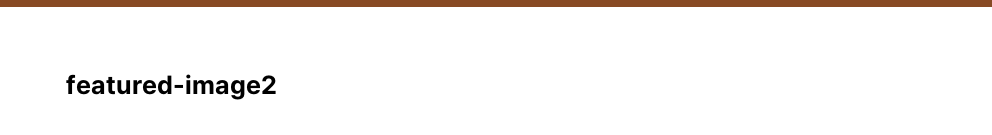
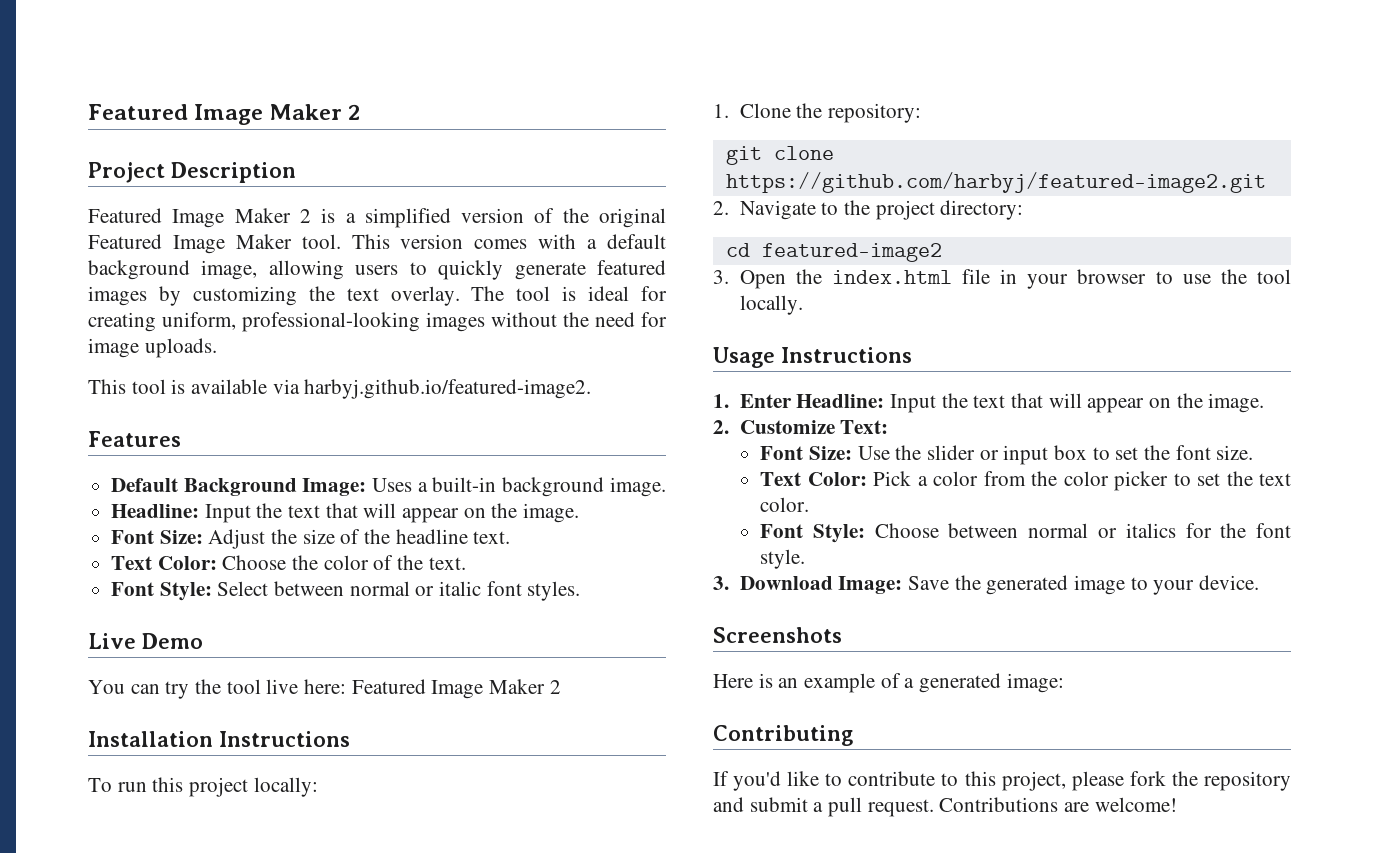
[66,74,277,100] featured-image2 -> [88,104,361,125] [88,162,296,183] [88,208,666,228] [88,234,667,254] [88,260,666,280] [88,286,667,306] [88,312,667,332] [88,338,217,358] [88,379,592,399] [88,431,181,447] [111,477,666,497] [111,503,580,523] [111,529,511,549] [111,555,466,570] [111,581,581,601] [88,633,203,649] [88,679,561,699] [88,731,350,747] [88,777,318,797] [713,103,921,123] [725,146,834,165] [725,172,1266,193] [713,200,1024,220] [725,243,942,262] [713,269,1291,289] [739,295,803,315] [713,347,912,368] [713,393,1265,413] [713,420,889,434] [760,445,1254,465] [760,471,1291,491] [760,497,810,512] [760,523,1291,543] [760,549,806,569] [713,575,1259,595] [713,627,842,643] [713,673,1064,693] [713,725,853,746] [713,771,1291,791] [713,797,1177,817] Featured Image Maker 2 // Project Description // Featured Image Maker 2 is a simplified version of the original Featured Image Maker tool. This version comes with a default background image, allowing users to quickly generate featured images by customizing the text overlay. The tool is ideal for creating uniform, professional-looking images without the need for image uploads. // This tool is available via harbyj.github.io/featured-image2. // Features // Default Background Image: Uses a built-in background image. // Headline: Input the text that will appear on the image. // Font Size: Adjust the size of the headline text. // Text Color: Choose the color of the text. // Font Style: Select between normal or italic font styles. // Live Demo // You can try the tool live here: Featured Image Maker 2 // Installation Instructions // To run this project locally: // 1. Clone the repository: // git clone https://github.com/harbyj/featured-image2.git // 2. Navigate to the project directory: // cd featured-image2 // 3. Open the index.html file in your browser to use the tool locally. // Usage Instructions // 1. Enter Headline: Input the text that will appear on the image. // 2. Customize Text: // Font Size: Use the slider or input box to set the font size. // Text Color: Pick a color from the color picker to set the text color. // Font Style: Choose between normal or italics for the font style. // 3. Download Image: Save the generated image to your device. // Screenshots // Here is an example of a generated image: // Contributing // If you'd like to contribute to this project, please fork the repository and submit a pull request. Contributions are welcome!

